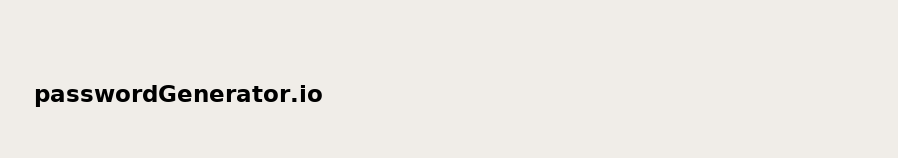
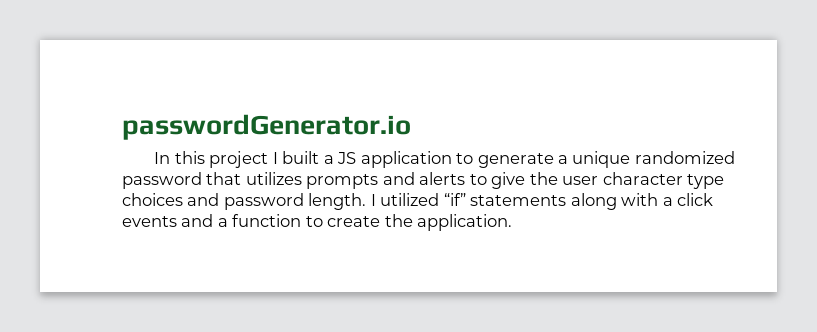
(323, 96) none -> [154,151,735,168] [122,172,725,189] [122,193,714,210] [122,214,513,231] // In this project I built a JS application to generate a unique randomized password that utilizes prompts and alerts to give the user character type choices and password length. I utilized “if” statements along with a click events and a function to create the application.

